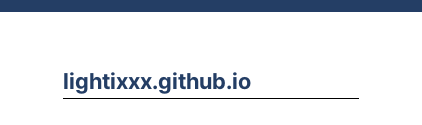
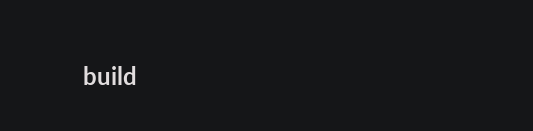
[63,72,251,94] lightixxx.github.io -> [83,66,137,85] build

